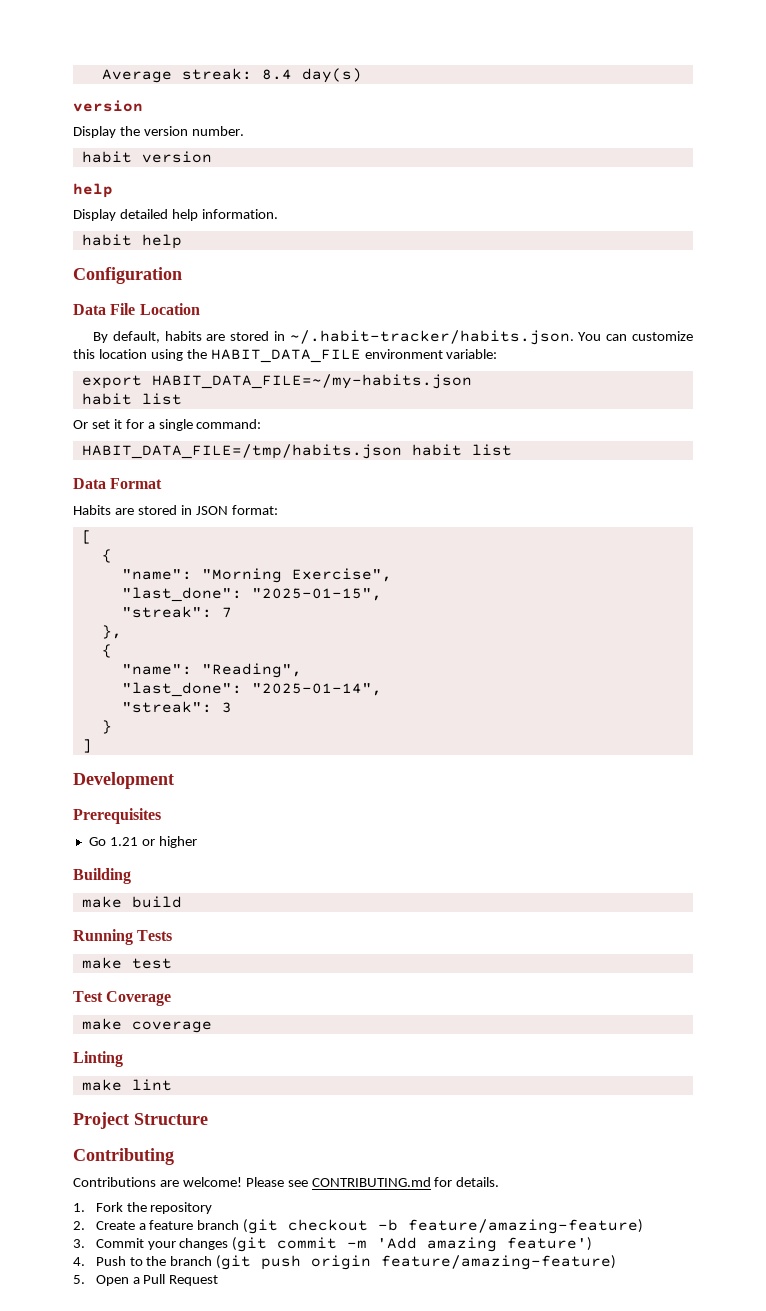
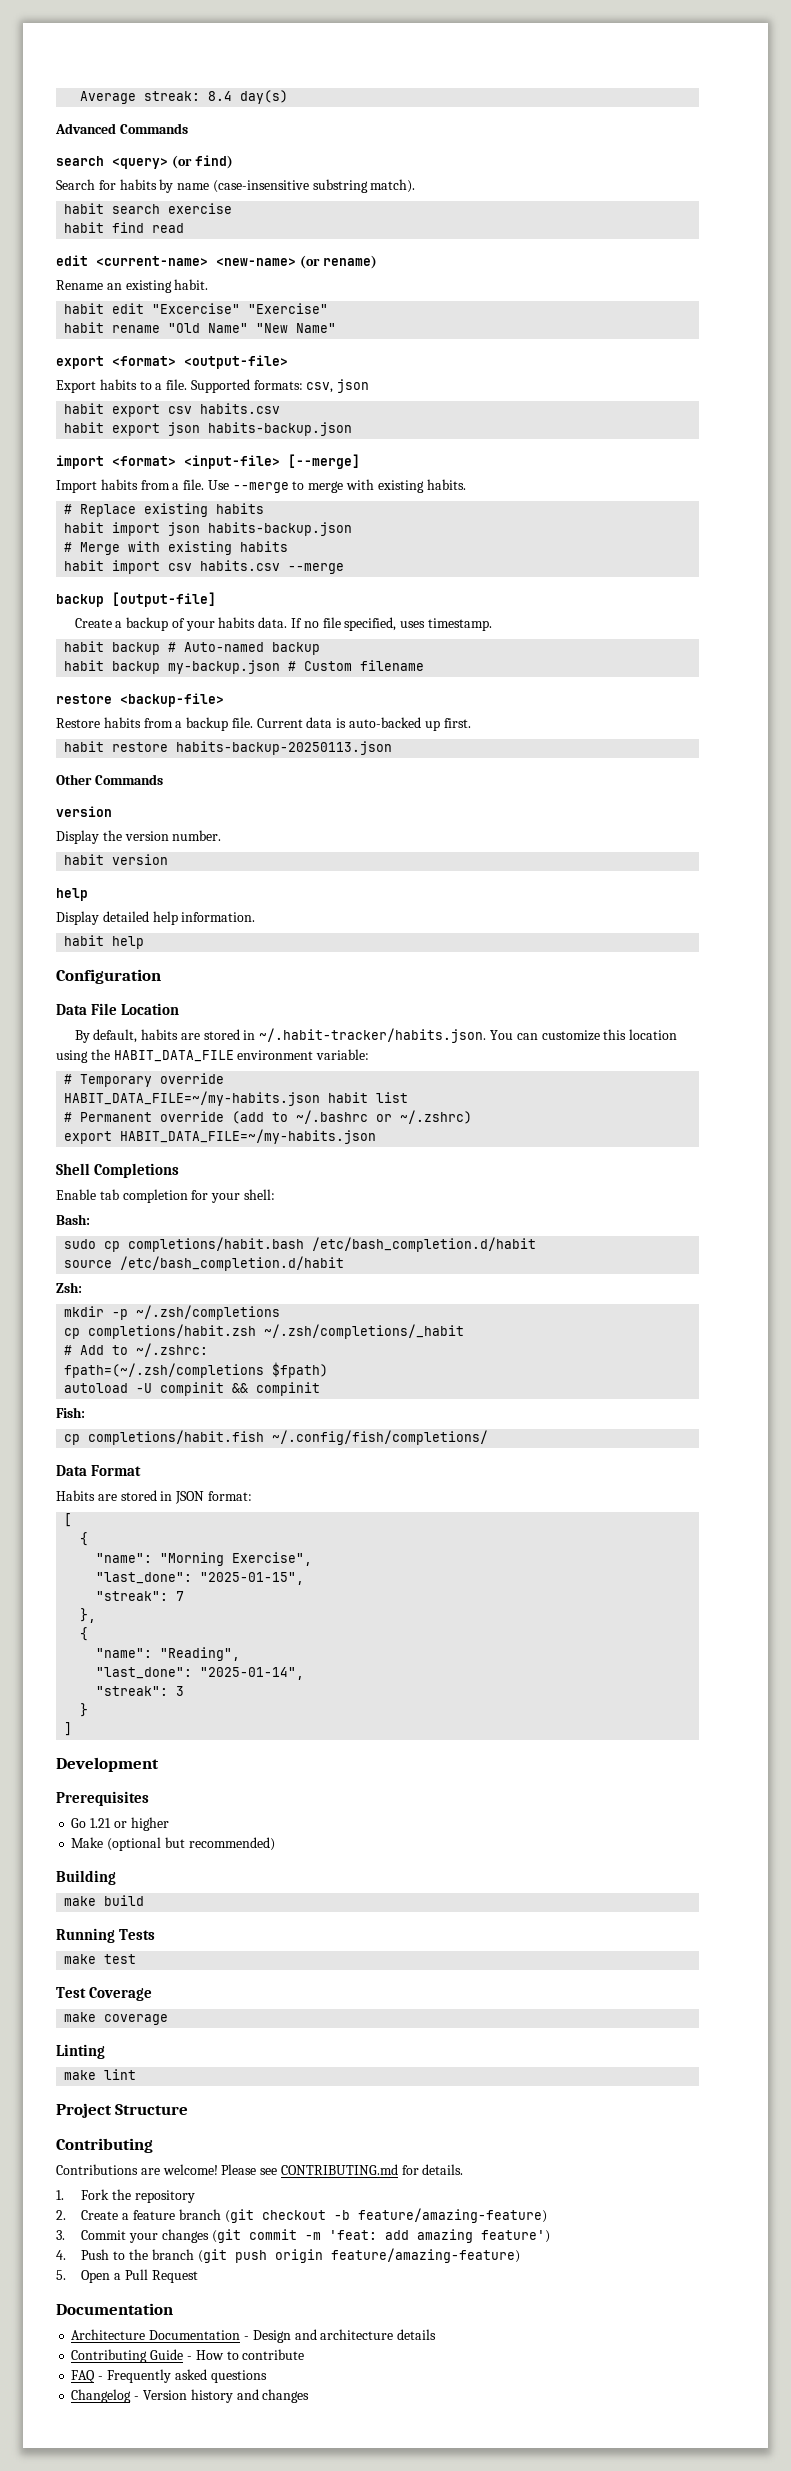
(362, 75) none -> [55,123,188,134] [56,155,233,169] [56,179,416,193] [64,203,233,214] [64,222,185,233] [56,255,377,269] [56,279,209,293] [64,303,329,314] [64,322,337,333] [56,355,288,369] [56,379,370,393] [64,403,281,417] [64,422,353,436] [56,454,360,469] [56,479,466,493] [64,503,265,517] [64,522,353,536] [64,541,289,555] [64,560,345,574] [56,592,216,607] [74,617,492,631] [64,641,321,655] [64,660,425,674] [56,693,224,707] [56,717,471,731] [64,741,393,755] [56,774,163,785] // Advanced Commands // search <query> (or find) // Search for habits by name (case-insensitive substring match). // habit search exercise // habit find read // edit <current-name> <new-name> (or rename) // Rename an existing habit. // habit edit "Excercise" "Exercise" // habit rename "Old Name" "New Name" // export <format> <output-file> // Export habits to a file. Supported formats: csv, json // habit export csv habits.csv // habit export json habits-backup.json // import <format> <input-file> [--merge] // Import habits from a file. Use --merge to merge with existing habits. // # Replace existing habits // habit import json habits-backup.json // # Merge with existing habits // habit import csv habits.csv --merge // backup [output-file] // Create a backup of your habits data. If no file specified, uses timestamp. // habit backup # Auto-named backup // habit backup my-backup.json # Custom filename // restore <backup-file> // Restore habits from a backup file. Current data is auto-backed up first. // habit restore habits-backup-20250113.json // Other Commands
[81,374,472,389] [81,393,182,405] [73,419,262,431] [81,444,512,459] export HABIT_DATA_FILE=~/my-habits.json // habit list // Or set it for a single command: // HABIT_DATA_FILE=/tmp/habits.json habit list -> [64,1073,225,1087] [64,1091,409,1106] [64,1110,473,1124] [64,1129,377,1144] [56,1163,180,1178] [56,1189,275,1203] [56,1214,90,1225] [64,1237,537,1252] [64,1256,345,1271] [56,1282,82,1293] [64,1305,281,1320] [64,1324,465,1339] [64,1343,209,1357] [64,1362,329,1378] [64,1382,321,1396] [56,1407,85,1418] [64,1430,489,1445] # Temporary override // HABIT_DATA_FILE=~/my-habits.json habit list // # Permanent override (add to ~/.bashrc or ~/.zshrc) // export HABIT_DATA_FILE=~/my-habits.json // Shell Completions // Enable tab completion for your shell: // Bash: // sudo cp completions/habit.bash /etc/bash_completion.d/habit // source /etc/bash_completion.d/habit // Zsh: // mkdir -p ~/.zsh/completions // cp completions/habit.zsh ~/.zsh/completions/_habit // # Add to ~/.zshrc: // fpath=(~/.zsh/completions $fpath) // autoload -U compinit && compinit // Fish: // cp completions/habit.fish ~/.config/fish/completions/
(197, 842) none -> [71,1837,275,1851] // Make (optional but recommended)
[377,1237,418,1249] 'Add -> [328,2230,409,2240] 'feat: add
(219, 1280) none -> [56,2303,173,2315] [71,2329,437,2343] [71,2349,305,2363] [71,2369,267,2383] [71,2389,310,2403] // Documentation // Architecture Documentation - Design and architecture details // Contributing Guide - How to contribute // FAQ - Frequently asked questions // Changelog - Version history and changes

